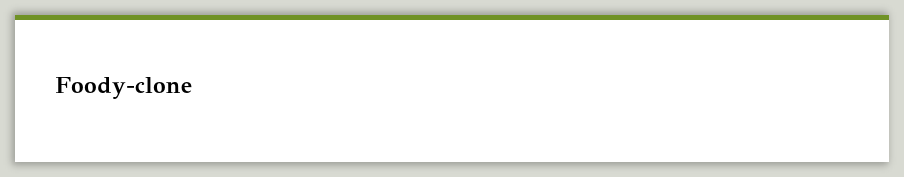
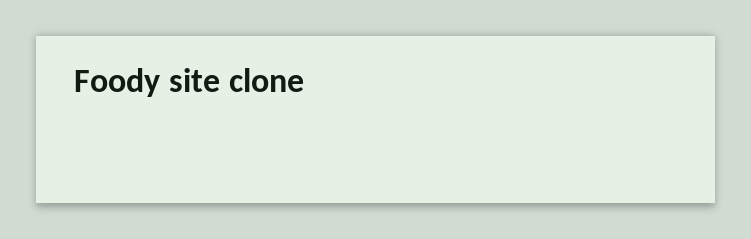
[55,77,192,99] Foody-clone -> [74,68,305,97] Foody site clone

